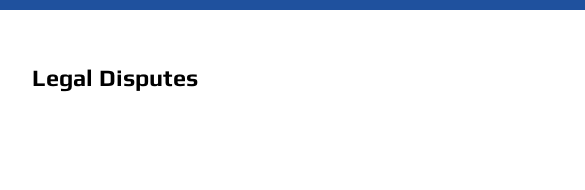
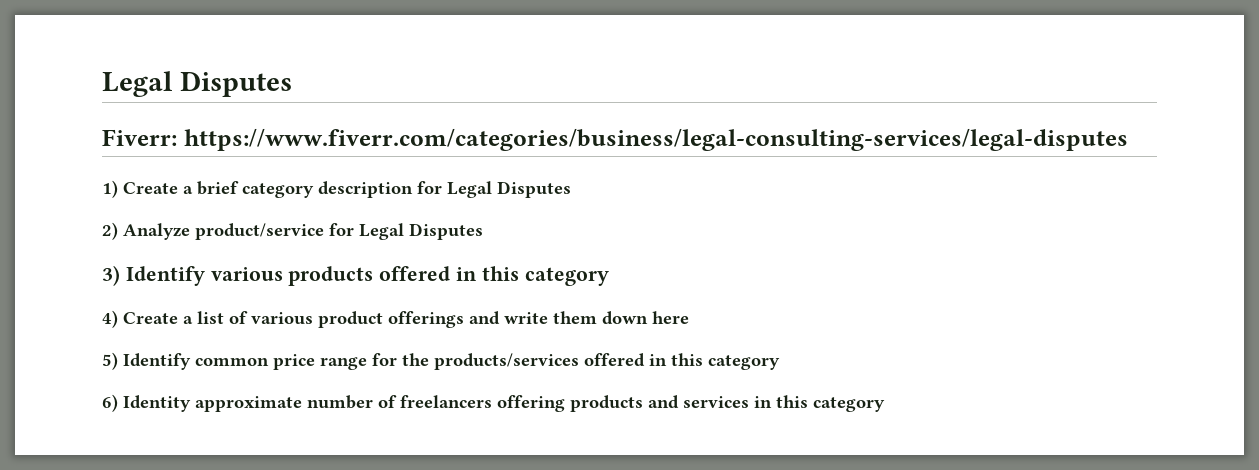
[32,69,199,92] Legal Disputes -> [102,71,292,97] [102,128,1128,151] [102,180,571,198] [102,222,483,240] [102,265,609,286] [102,310,689,328] [102,352,780,370] [102,394,885,412] Legal Disputes // Fiverr: https://www.fiverr.com/categories/business/legal-consulting-services/legal-disputes // 1) Create a brief category description for Legal Disputes // 2) Analyze product/service for Legal Disputes // 3) Identify various products offered in this category // 4) Create a list of various product offerings and write them down here // 5) Identify common price range for the products/services offered in this category // 6) Identity approximate number of freelancers offering products and services in this category

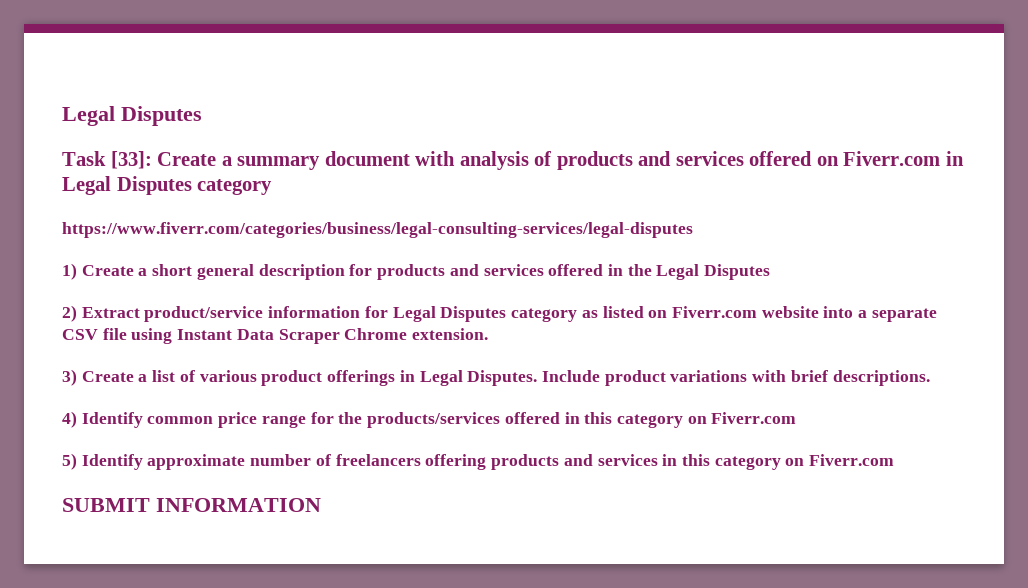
[102,71,292,97] [102,128,1128,151] [102,180,442,198] Legal Disputes // Fiverr: https://www.fiverr.com/categories/business/legal-consulting-services/legal-disputes // 1) Create a brief category description for -> [62,106,202,126] [62,151,965,170] [62,176,273,195] [62,222,693,238] [62,263,652,280] Legal Disputes // Task [33]: Create a summary document with analysis of products and services offered on Fiverr.com in Legal Disputes category // https://www.fiverr.com/categories/business/legal-consulting-services/legal-disputes // 1) Create a short general description for products and services offered in the
[123,223,483,240] [102,265,609,286] [102,310,118,328] Analyze product/service for Legal Disputes // 3) Identify various products offered in this category // 4) -> [81,306,937,322] [62,328,489,344] [62,369,77,386] Extract product/service information for Legal Disputes category as listed on Fiverr.com website into a separate CSV file using Instant Data Scraper Chrome extension. // 3)
[469,311,689,325] [102,352,118,370] and write them down here // 5) -> [399,370,930,386] [62,411,77,428] in Legal Disputes. Include product variations with brief descriptions. // 4)
[102,394,191,412] // 6) Identity -> [687,412,797,424] [62,453,143,470] on Fiverr.com // 5) Identify
(885, 404) none -> [785,454,895,466] [62,498,321,512] on Fiverr.com // SUBMIT INFORMATION

